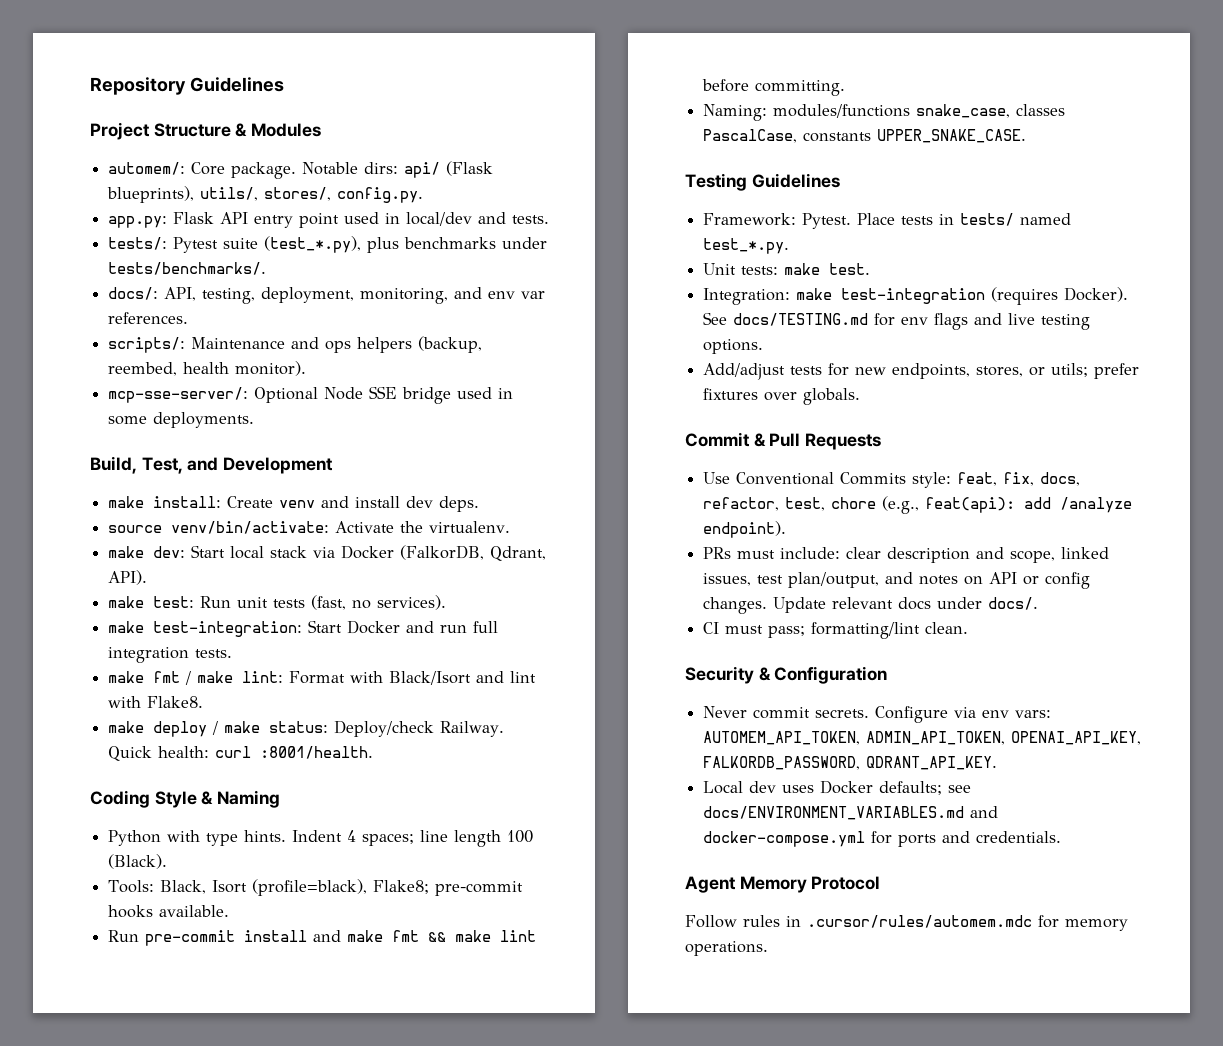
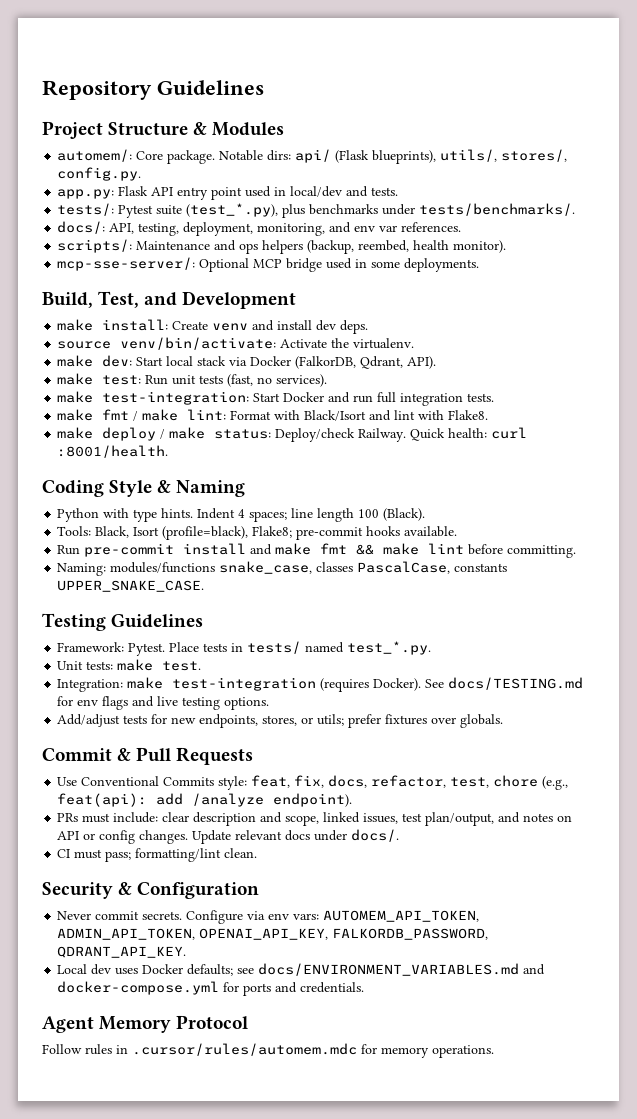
[324,386,398,400] Node SSE -> [253,259,283,268] MCP

